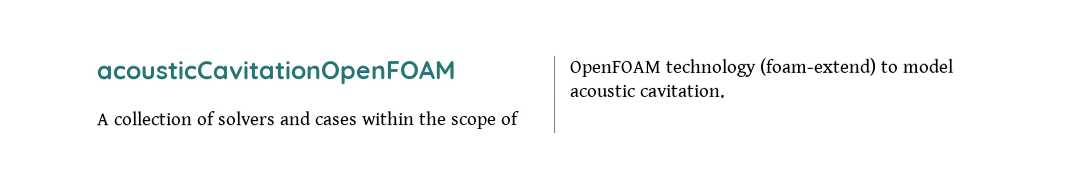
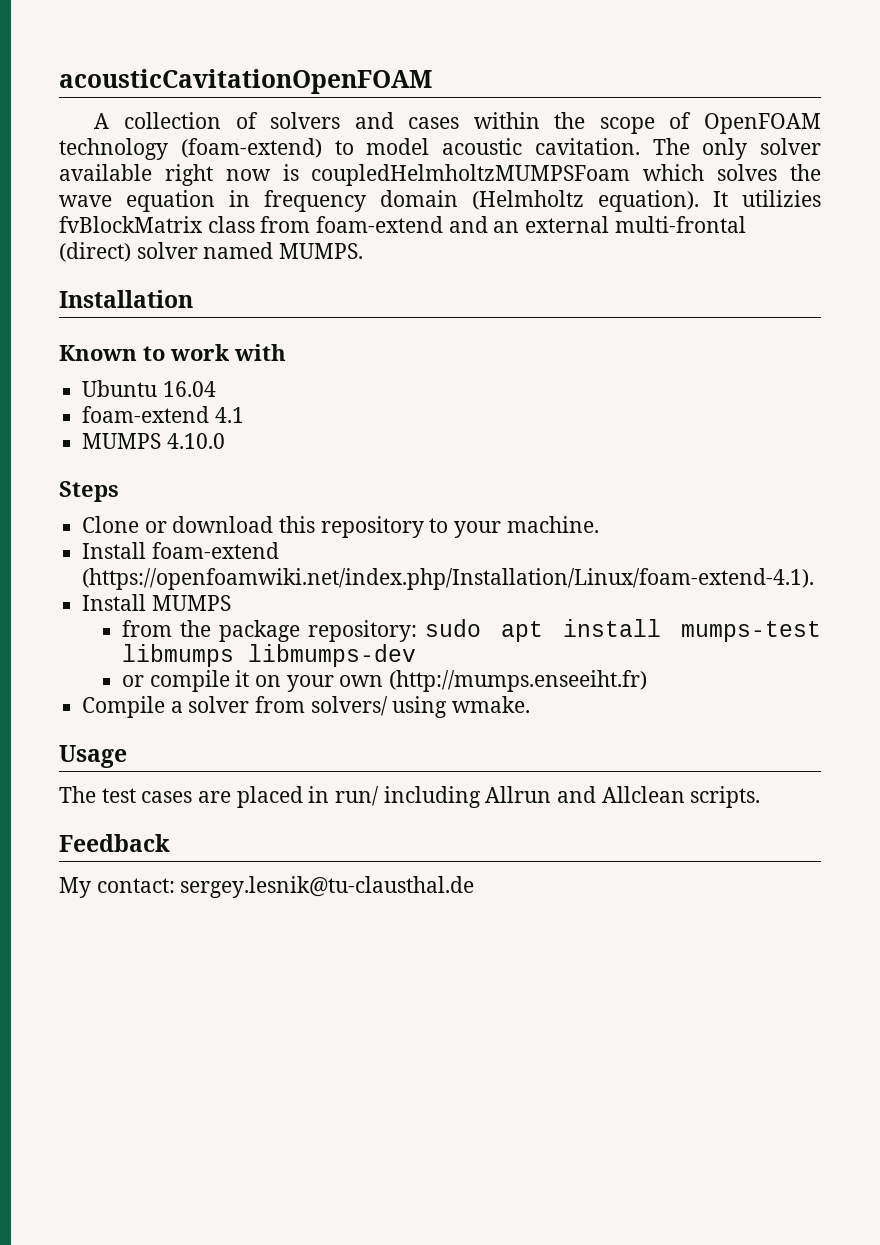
(726, 91) none -> [652,138,821,160] [59,164,822,186] [59,190,821,212] [59,216,746,233] [59,242,364,262] [59,290,193,308] [59,344,286,361] [82,380,216,397] [82,406,244,423] [82,433,225,449] [59,481,119,502] [82,516,599,538] [82,542,279,559] [82,568,815,590] [82,594,231,611] [122,619,821,642] [122,644,417,667] [122,670,648,692] [82,696,531,718] [59,745,127,768] [59,786,761,808] [59,834,170,852] [59,876,475,898] The only solver available right now is coupledHelmholtzMUMPSFoam which solves the wave equation in frequency domain (Helmholtz equation). It utilizies fvBlockMatrix class from foam-extend and an external multi-frontal (direct) solver named MUMPS. // Installation // Known to work with // Ubuntu 16.04 // foam-extend 4.1 // MUMPS 4.10.0 // Steps // Clone or download this repository to your machine. // Install foam-extend (https://openfoamwiki.net/index.php/Installation/Linux/foam-extend-4.1). // Install MUMPS // from the package repository: sudo apt install mumps-test libmumps libmumps-dev // or compile it on your own (http://mumps.enseeiht.fr) // Compile a solver from solvers/ using wmake. // Usage // The test cases are placed in run/ including Allrun and Allclean scripts. // Feedback // My contact: sergey.lesnik@tu-clausthal.de

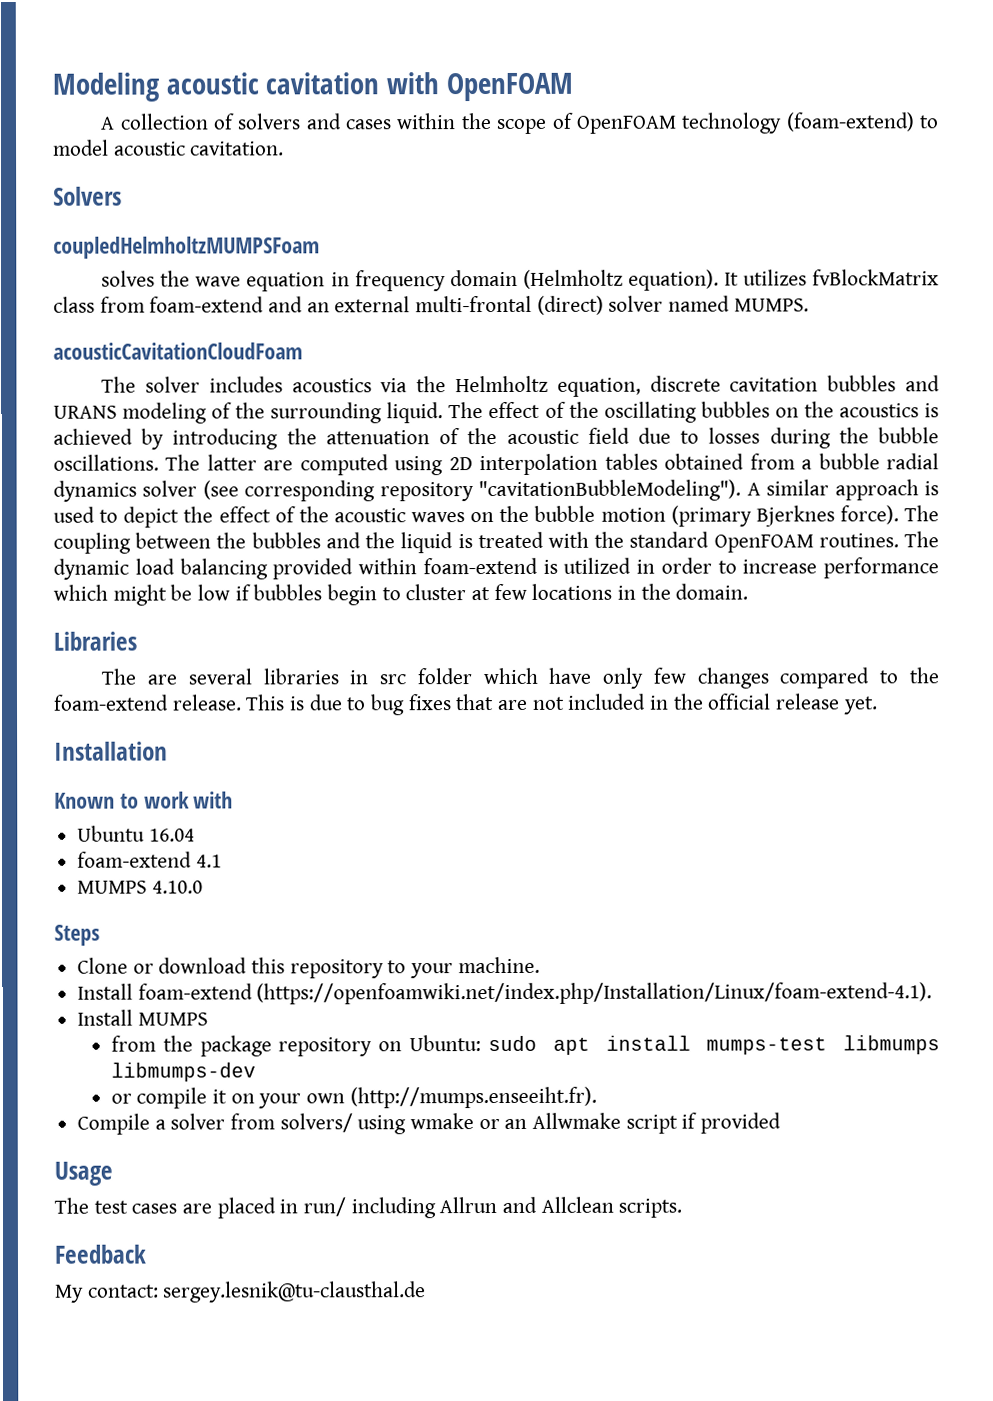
[59,69,432,94] acousticCavitationOpenFOAM -> [52,72,573,102] Modeling acoustic cavitation with OpenFOAM
[652,138,821,160] [59,164,299,186] The only solver available right now is -> [53,186,122,206] // Solvers //
[643,164,705,181] which -> (320, 247) //
[742,190,821,207] utilizies -> [742,269,807,286] utilizes
(364, 251) none -> [53,342,303,360] [101,375,941,397] [53,401,939,424] [53,427,939,450] [53,453,939,476] [53,479,940,502] [53,505,939,528] [53,531,939,554] [53,557,939,580] [53,583,749,606] [53,631,137,651] [101,667,939,689] [53,693,878,716] // acousticCavitationCloudFoam // The solver includes acoustics via the Helmholtz equation, discrete cavitation bubbles and URANS modeling of the surrounding liquid. The effect of the oscillating bubbles on the acoustics is achieved by introducing the attenuation of the acoustic field due to losses during the bubble oscillations. The latter are computed using 2D interpolation tables obtained from a bubble radial dynamics solver (see corresponding repository "cavitationBubbleModeling"). A similar approach is used to depict the effect of the acoustic waves on the bubble motion (primary Bjerknes force). The coupling between the bubbles and the liquid is treated with the standard OpenFOAM routines. The dynamic load balancing provided within foam-extend is utilized in order to increase performance which might be low if bubbles begin to cluster at few locations in the domain. // Libraries // The are several libraries in src folder which have only few changes compared to the foam-extend release. This is due to bug fixes that are not included in the official release yet.
[308,620,418,642] repository: -> [278,1035,482,1057] repository on Ubuntu:
[389,670,648,692] (http://mumps.enseeiht.fr) -> [349,1086,597,1109] (http://mumps.enseeiht.fr).
[452,696,531,713] wmake. -> [410,1112,782,1134] wmake or an Allwmake script if provided

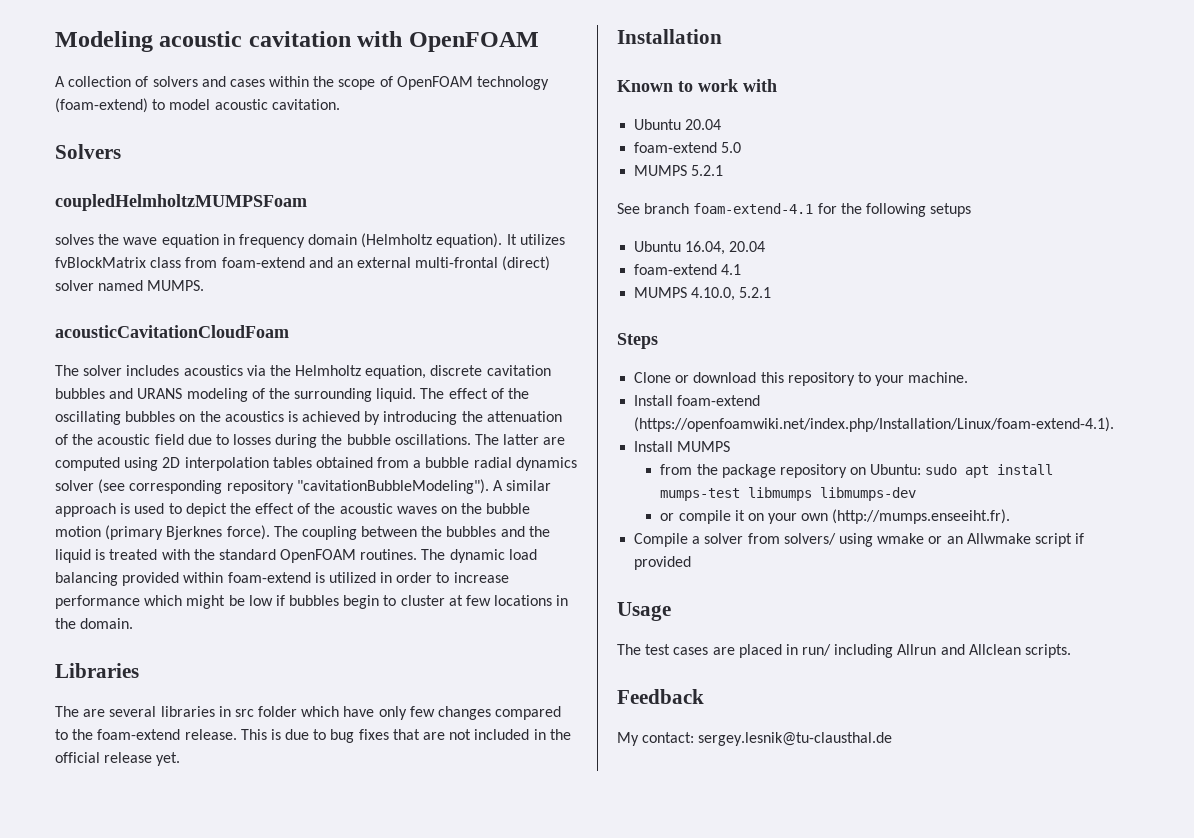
[148,828,195,842] 16.04 -> [685,119,722,130] [634,142,742,153] [634,165,724,176] [617,203,972,217] [634,241,766,255] 20.04 // foam-extend 5.0 // MUMPS 5.2.1 // See branch foam-extend-4.1 for the following setups // Ubuntu 16.04, 20.04
[151,880,203,894] 4.10.0 -> [691,287,772,301] 4.10.0, 5.2.1

